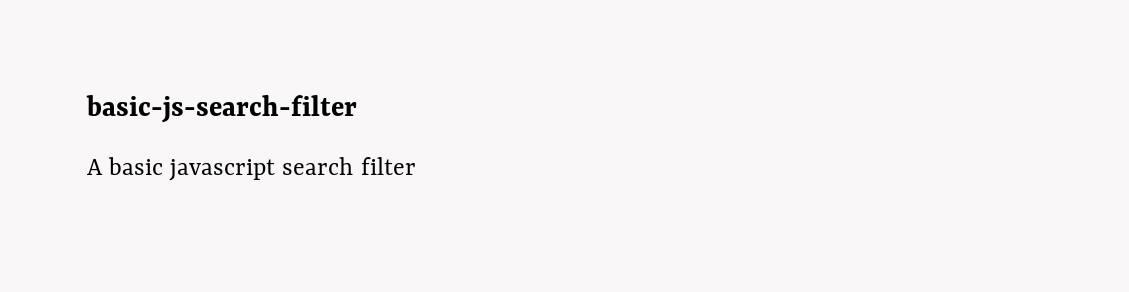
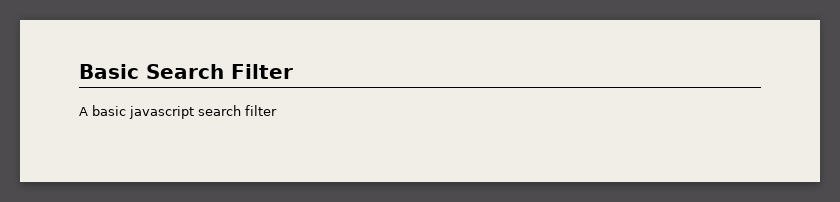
[86,95,357,123] basic-js-search-filter -> [79,64,293,79] Basic Search Filter

